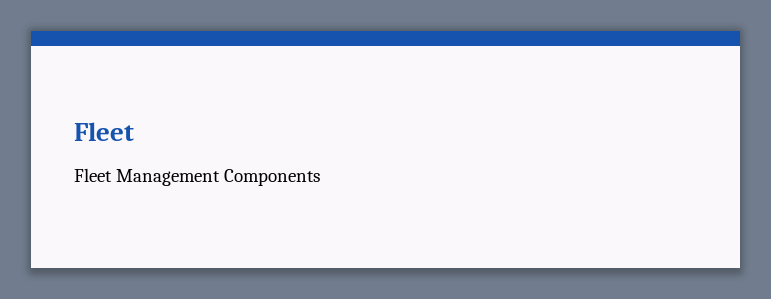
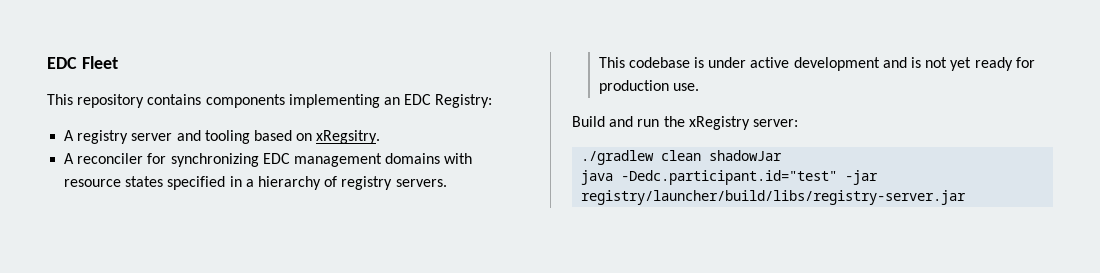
(74, 131) none -> [47,57,77,69] EDC
[74,168,321,186] Fleet Management Components -> [47,94,493,108] [64,130,381,144] [64,153,473,167] [64,176,447,190] [598,57,1035,71] [598,80,699,94] [572,116,798,130] [581,150,783,165] [581,170,879,185] [581,190,967,205] This repository contains components implementing an EDC Registry: // A registry server and tooling based on xRegsitry. // A reconciler for synchronizing EDC management domains with resource states specified in a hierarchy of registry servers. // This codebase is under active development and is not yet ready for production use. // Build and run the xRegistry server: // ./gradlew clean shadowJar // java -Dedc.participant.id="test" -jar registry/launcher/build/libs/registry-server.jar

